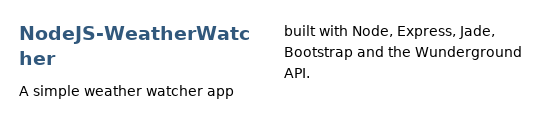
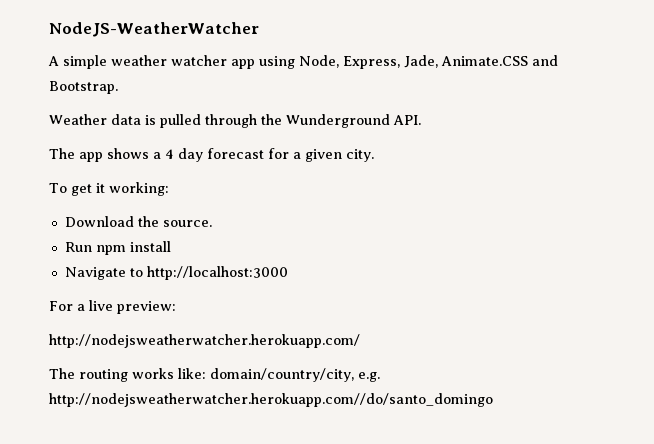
[284,25,348,36] built with -> [259,56,295,69] using
[284,46,522,60] [284,68,310,78] Bootstrap and the Wunderground API. -> [441,55,558,66] [49,81,118,94] [49,114,421,128] [49,148,374,162] [49,182,169,196] [64,216,212,227] [64,241,171,255] [64,266,288,280] [49,300,176,314] [49,334,360,348] [49,368,380,382] [49,393,493,407] Animate.CSS and Bootstrap. // Weather data is pulled through the Wunderground API. // The app shows a 4 day forecast for a given city. // To get it working: // Download the source. // Run npm install // Navigate to http://localhost:3000 // For a live preview: // http://nodejsweatherwatcher.herokuapp.com/ // The routing works like: domain/country/city, e.g. http://nodejsweatherwatcher.herokuapp.com//do/santo_domingo

